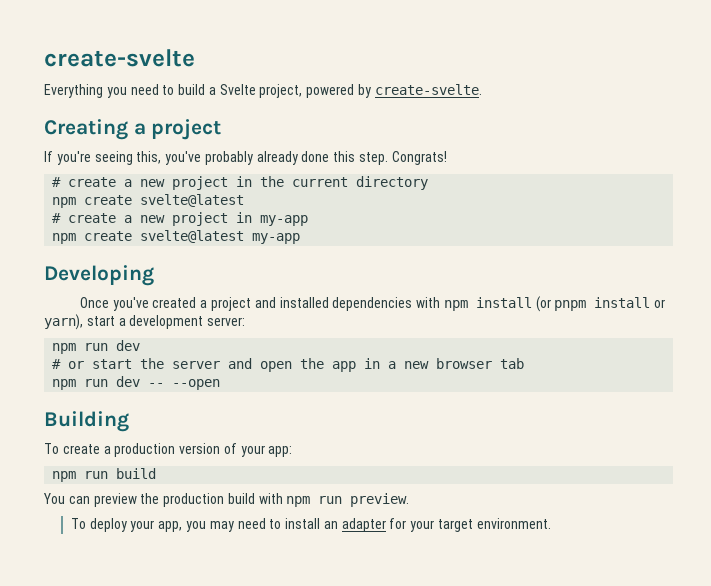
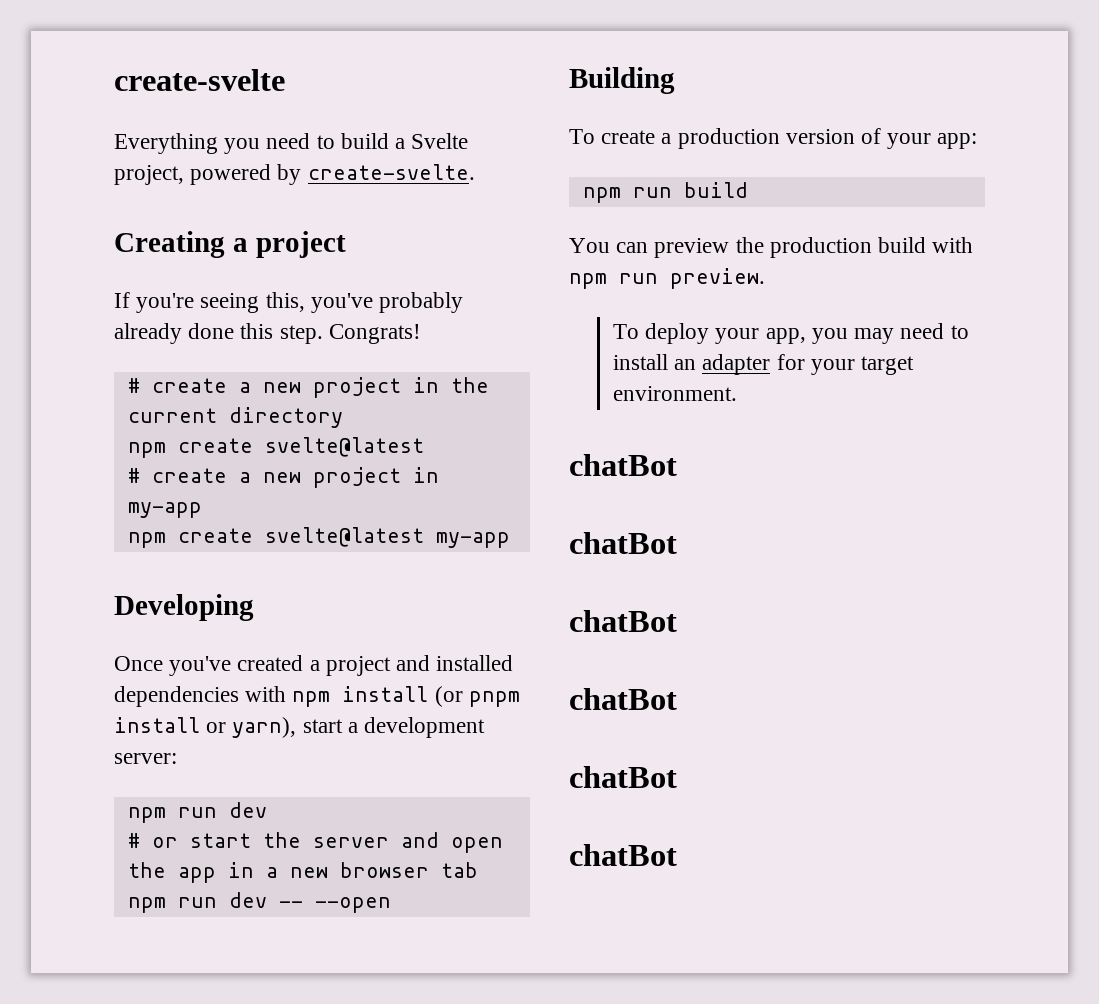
(551, 523) none -> [569,454,677,476] [569,532,677,554] [569,610,677,632] [569,688,677,710] [569,766,677,788] [569,844,677,866] // chatBot // chatBot // chatBot // chatBot // chatBot // chatBot

